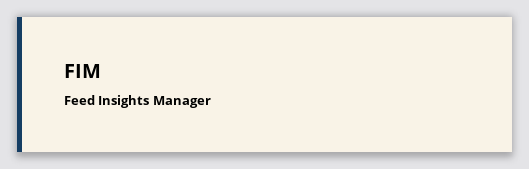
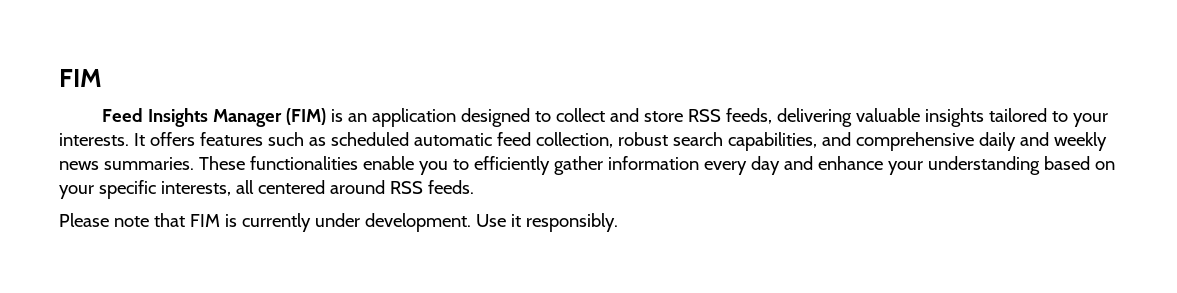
(211, 102) none -> [285,108,1108,127] [59,132,1107,151] [59,156,1115,175] [59,180,474,199] [59,213,618,232] (FIM) is an application designed to collect and store RSS feeds, delivering valuable insights tailored to your interests. It offers features such as scheduled automatic feed collection, robust search capabilities, and comprehensive daily and weekly news summaries. These functionalities enable you to efficiently gather information every day and enhance your understanding based on your specific interests, all centered around RSS feeds. // Please note that FIM is currently under development. Use it responsibly.

